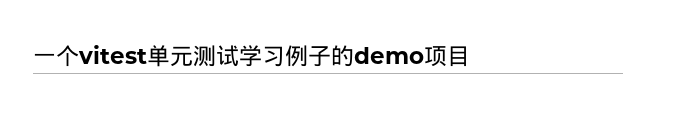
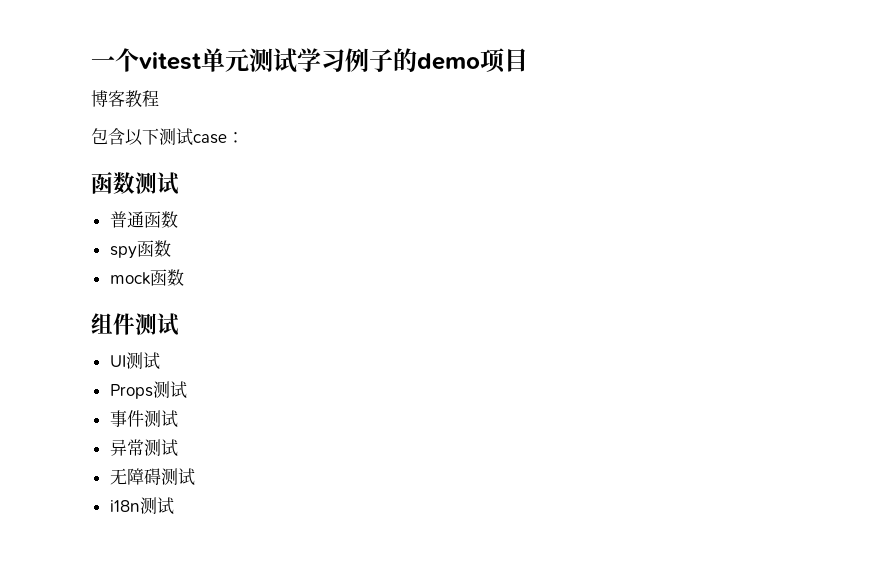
(470, 56) none -> [91,90,159,108] [91,128,244,146] [91,172,179,195] [109,211,178,228] [109,240,171,259] [109,269,184,286] [91,313,179,336] [109,352,160,370] [109,381,187,399] [109,410,178,428] [109,439,178,457] [109,468,195,486] [109,497,174,515] // 博客教程 // 包含以下测试case： // 函数测试 // 普通函数 // spy函数 // mock函数 // 组件测试 // UI测试 // Props测试 // 事件测试 // 异常测试 // 无障碍测试 // i18n测试

